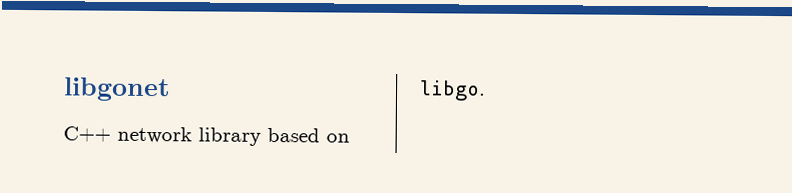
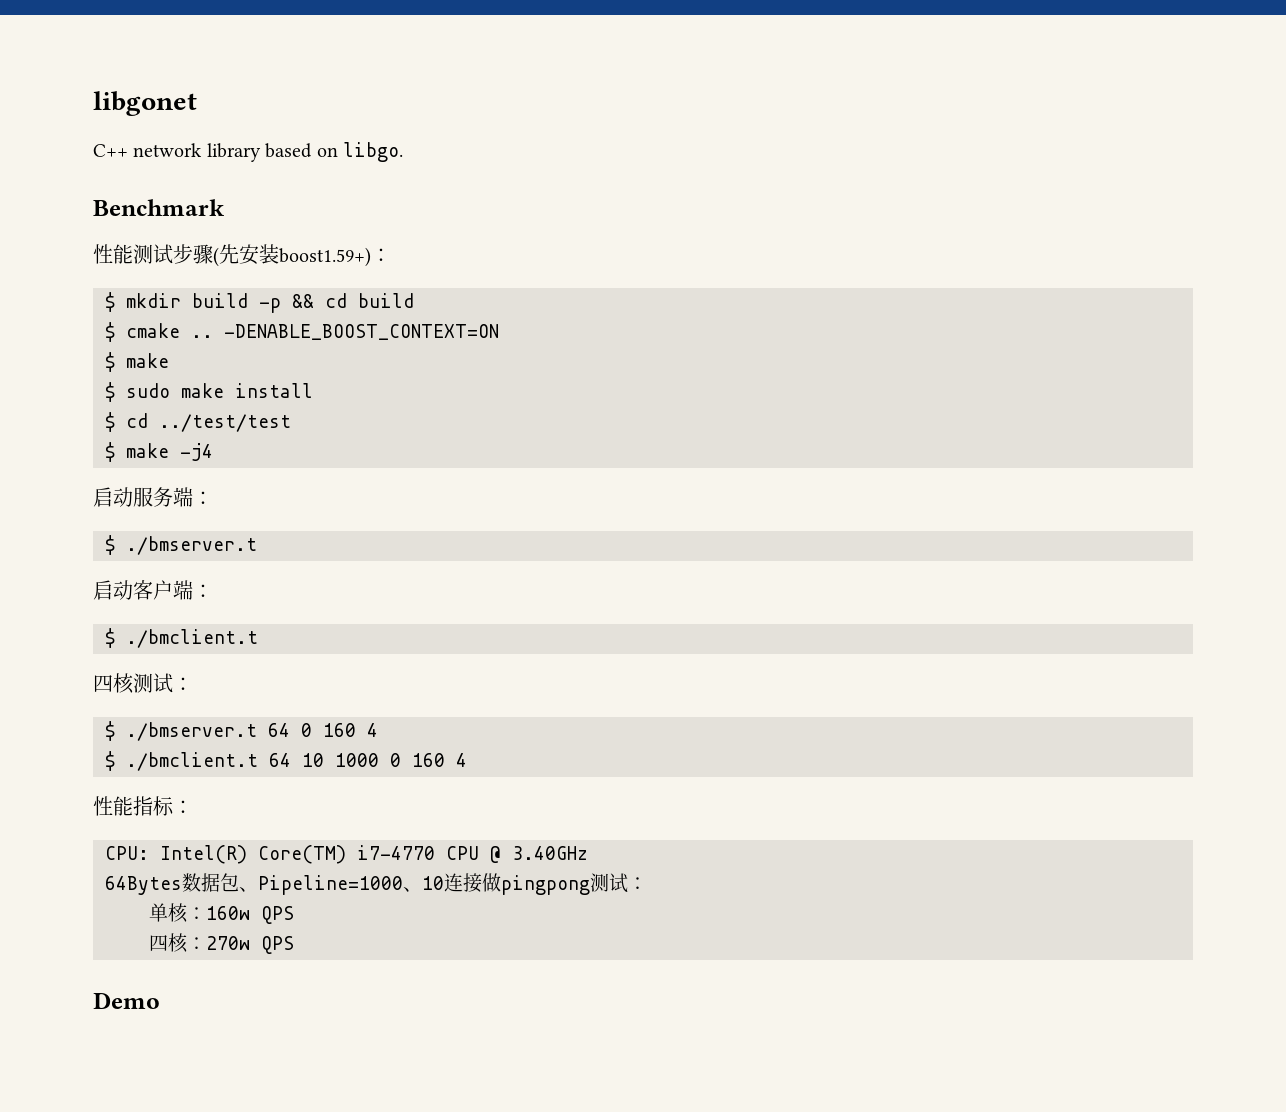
(486, 90) none -> [93,199,225,216] [93,244,391,267] [105,292,414,313] [105,322,499,342] [105,352,169,372] [105,382,313,402] [105,412,291,432] [105,442,213,462] [93,487,213,507] [105,535,257,555] [93,580,213,600] [105,628,258,648] [93,673,193,694] [105,721,378,741] [105,751,467,771] [93,796,193,816] [105,845,588,864] [105,873,647,895] [149,903,294,924] [149,933,294,954] [93,992,160,1009] // Benchmark // 性能测试步骤(先安装boost1.59+)： // $ mkdir build -p && cd build // $ cmake .. -DENABLE_BOOST_CONTEXT=ON // $ make // $ sudo make install // $ cd ../test/test // $ make -j4 // 启动服务端： // $ ./bmserver.t // 启动客户端： // $ ./bmclient.t // 四核测试： // $ ./bmserver.t 64 0 160 4 // $ ./bmclient.t 64 10 1000 0 160 4 // 性能指标： // CPU: Intel(R) Core(TM) i7-4770 CPU @ 3.40GHz // 64Bytes数据包、Pipeline=1000、10连接做pingpong测试： // 单核：160w QPS // 四核：270w QPS // Demo

